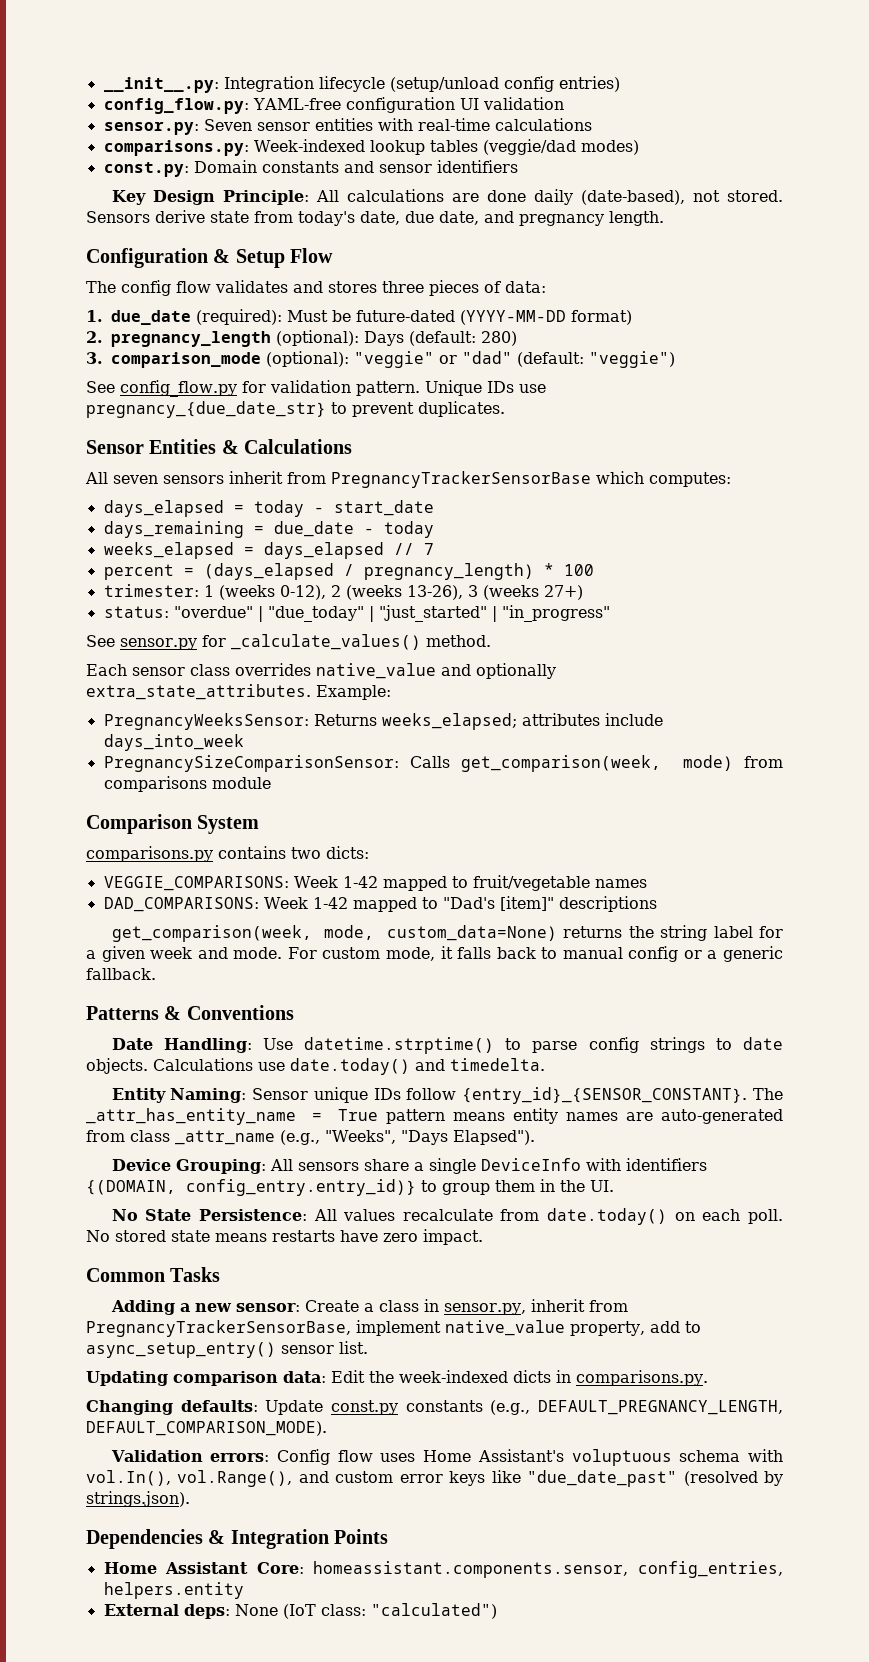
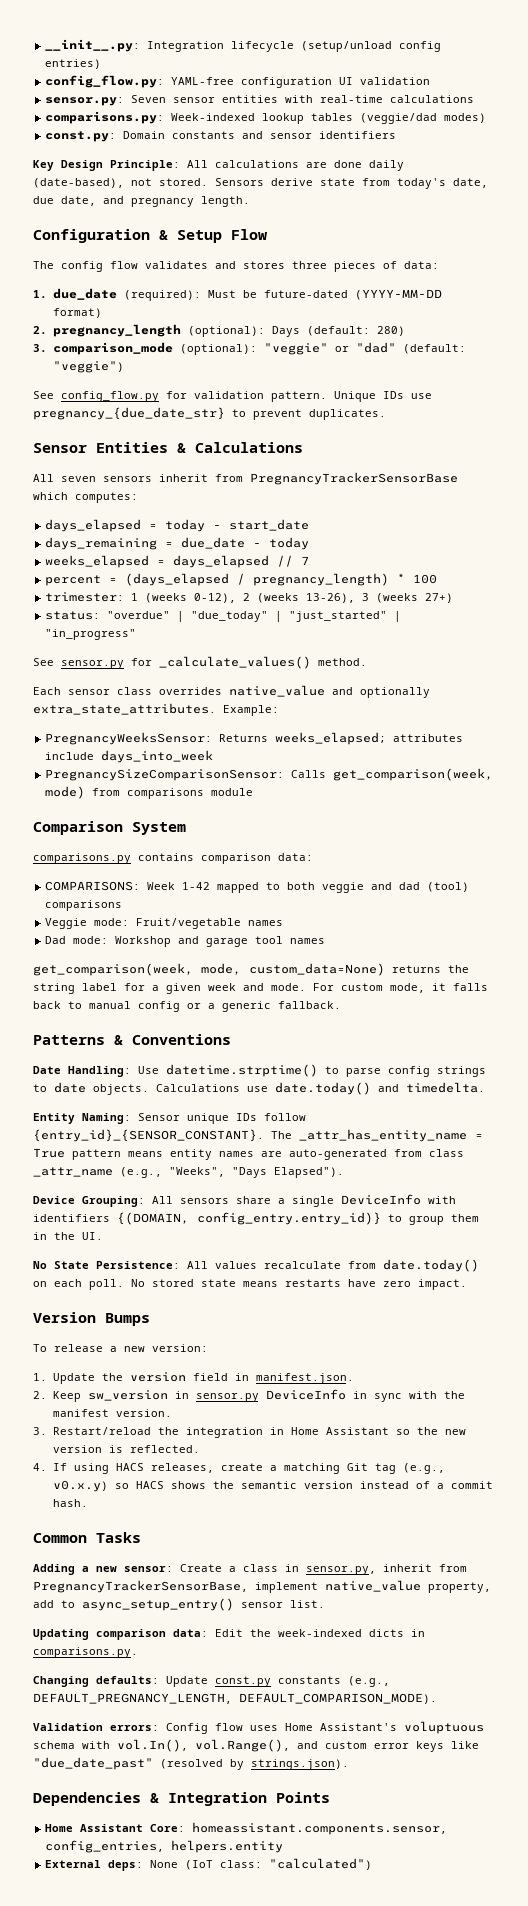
[291,846,369,859] [103,875,647,891] [103,896,657,912] two dicts: // VEGGIE_COMPARISONS: Week 1-42 mapped to fruit/vegetable names // DAD_COMPARISONS: Week 1-42 mapped to "Dad's [item]" descriptions -> [201,853,313,864] [45,881,470,893] [45,900,123,911] [45,918,284,929] [45,936,326,947] comparison data: // COMPARISONS: Week 1-42 mapped to both veggie and dad (tool) comparisons // Veggie mode: Fruit/vegetable names // Dad mode: Workshop and garage tool names
(483, 1237) none -> [33,1312,150,1326] [33,1344,208,1352] [33,1372,354,1384] [33,1389,465,1402] [52,1409,172,1417] [33,1427,466,1438] [52,1445,200,1453] [33,1463,445,1474] [52,1480,493,1492] [52,1499,88,1507] // Version Bumps // To release a new version: // 1. Update the version field in manifest.json. // 2. Keep sw_version in sensor.py DeviceInfo in sync with the manifest version. // 3. Restart/reload the integration in Home Assistant so the new version is reflected. // 4. If using HACS releases, create a matching Git tag (e.g., v0.x.y) so HACS shows the semantic version instead of a commit hash.

